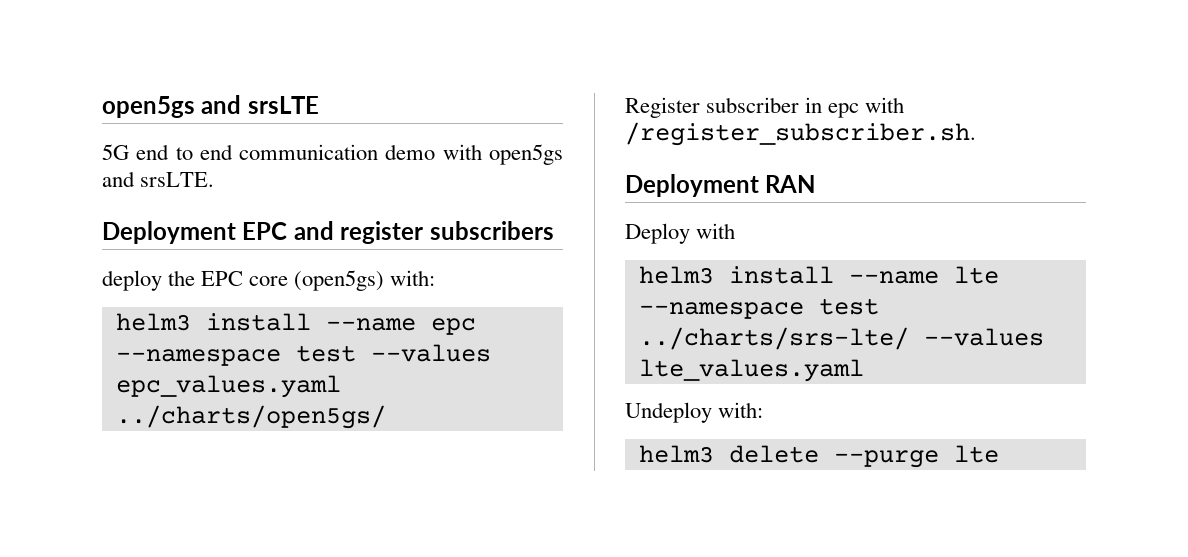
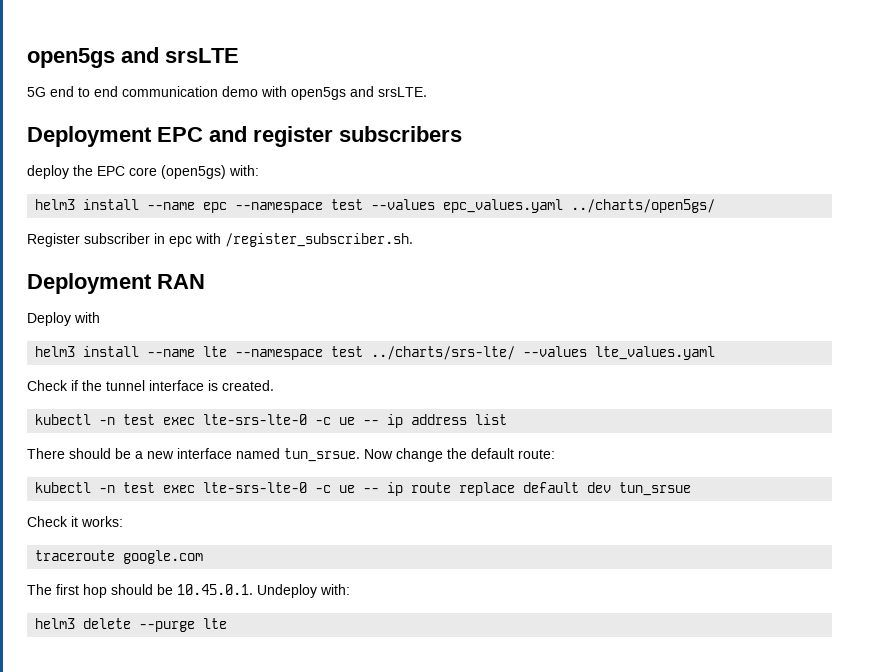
(864, 370) none -> [27,380,274,391] [35,414,508,428] [27,448,555,462] [35,482,692,496] [27,516,123,527] [35,550,204,564] [27,584,253,598] Check if the tunnel interface is created. // kubectl -n test exec lte-srs-lte-0 -c ue -- ip address list // There should be a new interface named tun_srsue. Now change the default route: // kubectl -n test exec lte-srs-lte-0 -c ue -- ip route replace default dev tun_srsue // Check it works: // traceroute google.com // The first hop should be 10.45.0.1.

